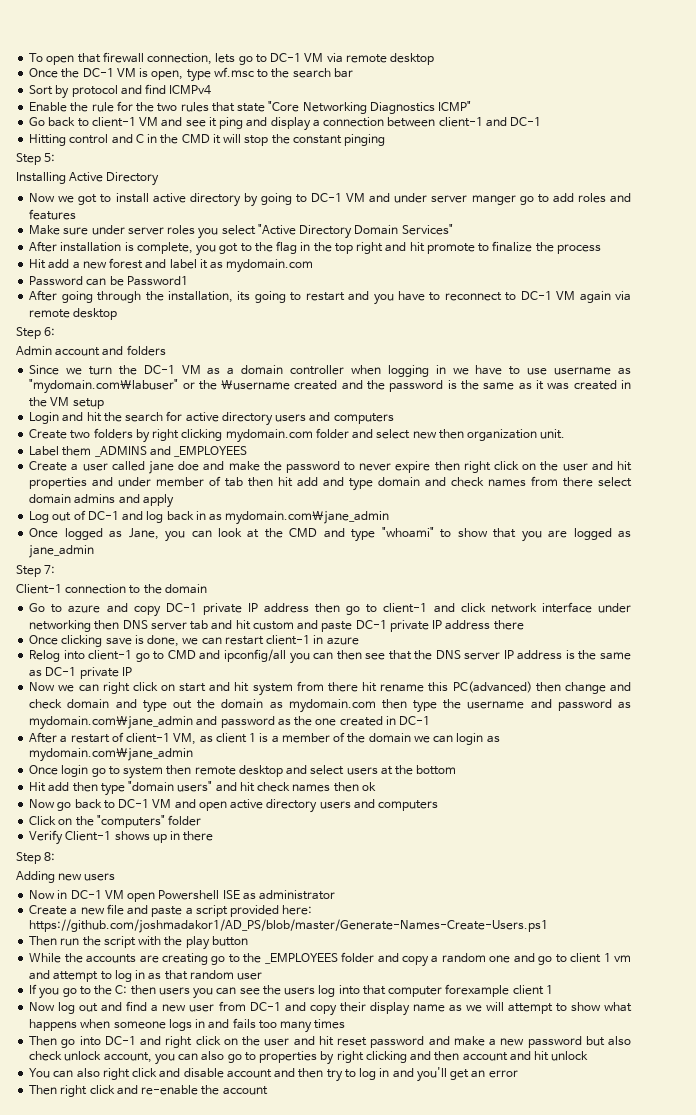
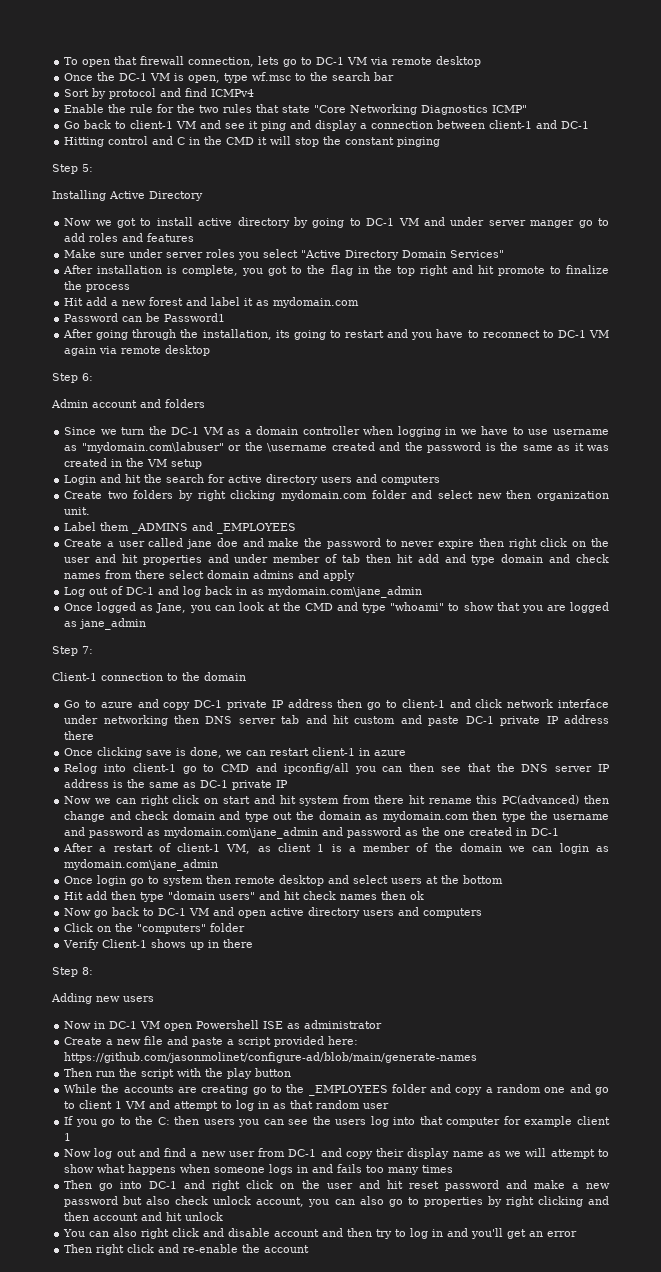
[29,919,549,933] https://github.com/joshmadakor1/AD_PS/blob/master/Generate-Names-Create-Users.ps1 -> [64,1052,478,1063] https://github.com/jasonmolinet/configure-ad/blob/main/generate-names
[613,955,631,962] vm -> [125,1101,146,1109] VM
[445,984,510,997] forexample -> [503,1116,573,1127] for example

